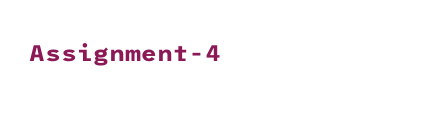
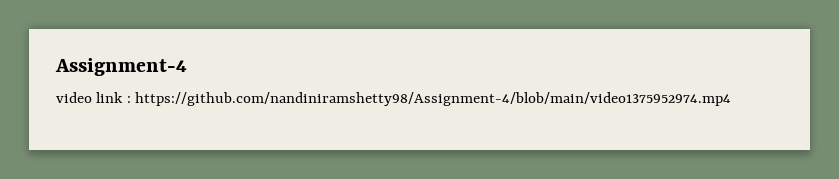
(221, 54) none -> [56,92,732,106] // video link : https://github.com/nandiniramshetty98/Assignment-4/blob/main/video1375952974.mp4

